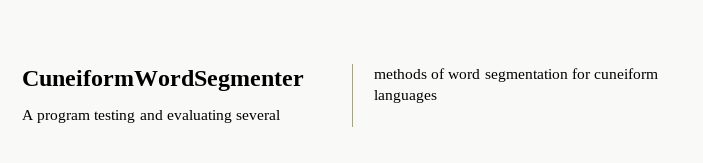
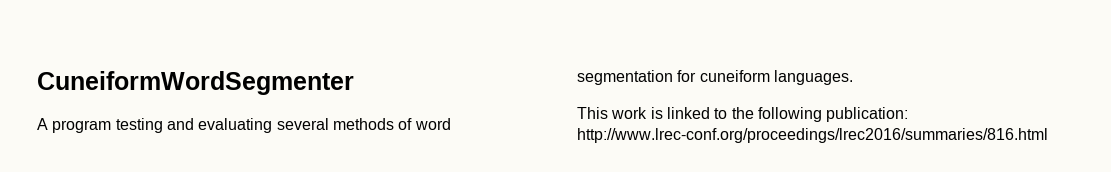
[374,90,437,103] languages -> [773,70,853,85] [577,107,909,122] [577,128,1048,143] languages. // This work is linked to the following publication: http://www.lrec-conf.org/proceedings/lrec2016/summaries/816.html

